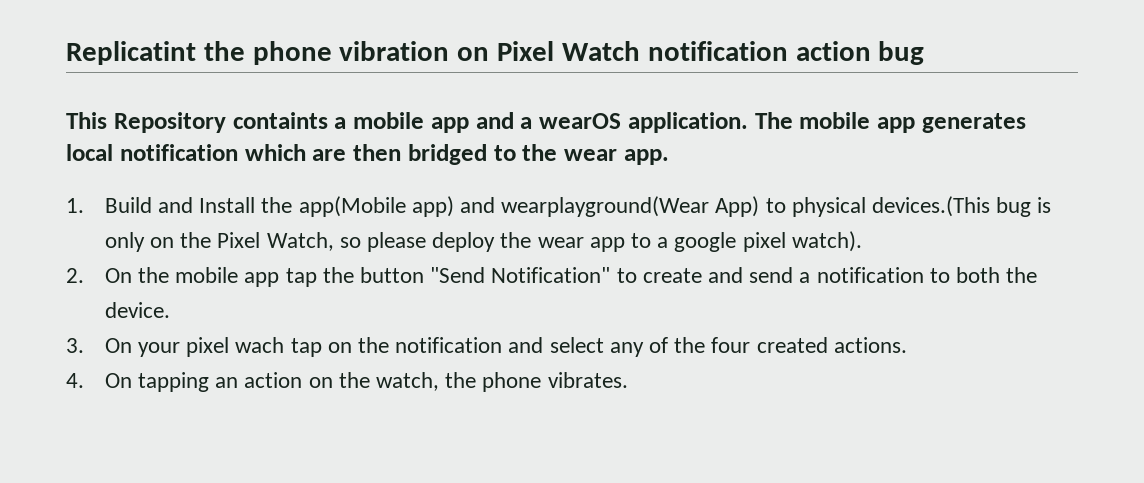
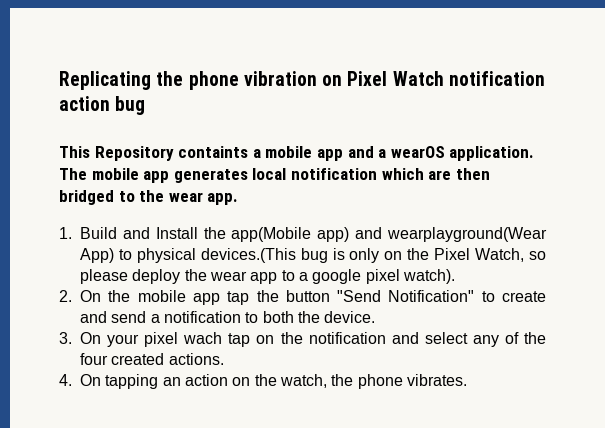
[66,41,196,65] Replicatint -> [59,71,151,90] Replicating

